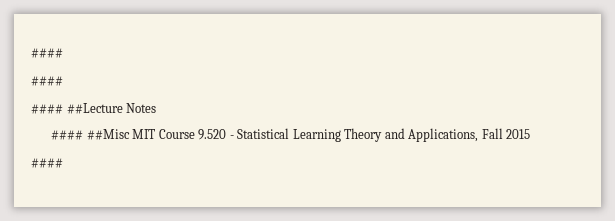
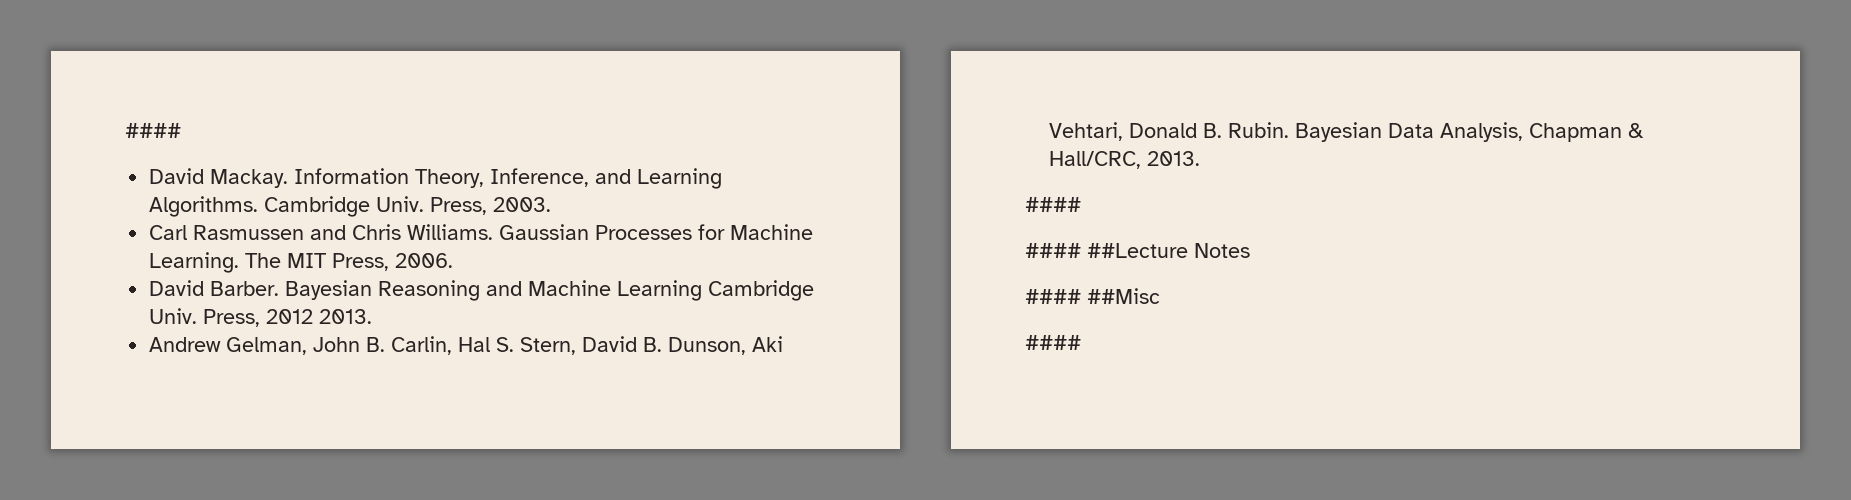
[31,48,63,58] #### -> [125,123,181,138] [149,168,723,189] [149,196,552,217] [149,224,814,240] [149,252,454,273] [149,280,815,301] [149,308,373,327] [149,336,784,355] [1049,122,1645,142] [1049,151,1201,169] #### // David Mackay. Information Theory, Inference, and Learning Algorithms. Cambridge Univ. Press, 2003. // Carl Rasmussen and Chris Williams. Gaussian Processes for Machine Learning. The MIT Press, 2006. // David Barber. Bayesian Reasoning and Machine Learning Cambridge Univ. Press, 2012 2013. // Andrew Gelman, John B. Carlin, Hal S. Stern, David B. Dunson, Aki Vehtari, Donald B. Rubin. Bayesian Data Analysis, Chapman & Hall/CRC, 2013.
[132,128,531,142] MIT Course 9.520 - Statistical Learning Theory and Applications, Fall 2015 -> (1160, 296) none

